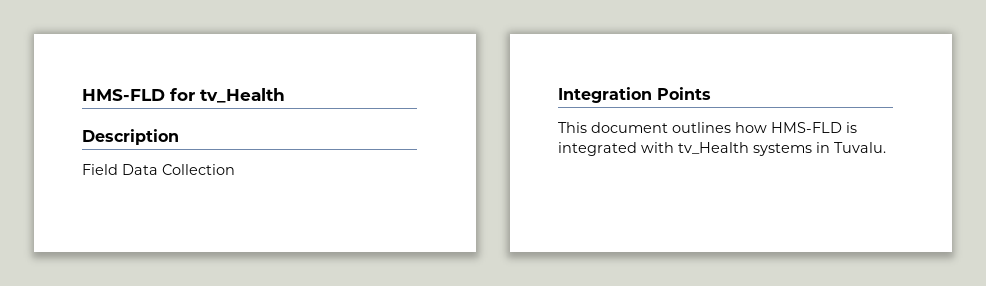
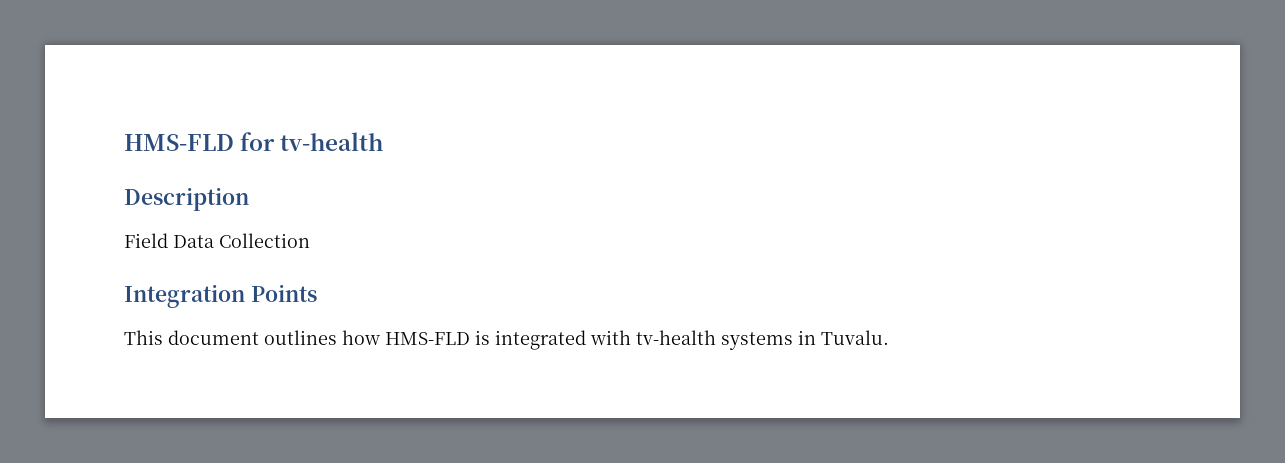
[200,88,285,103] tv_Health -> [280,132,384,151] tv-health
[678,142,749,154] tv_Health -> [636,330,716,345] tv-health

